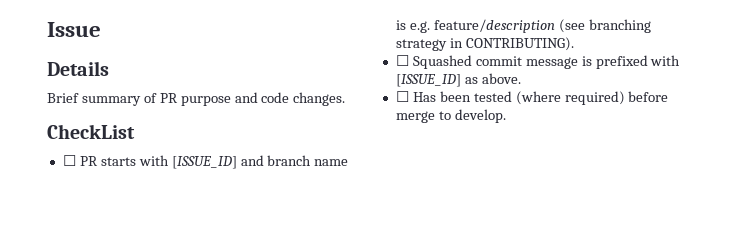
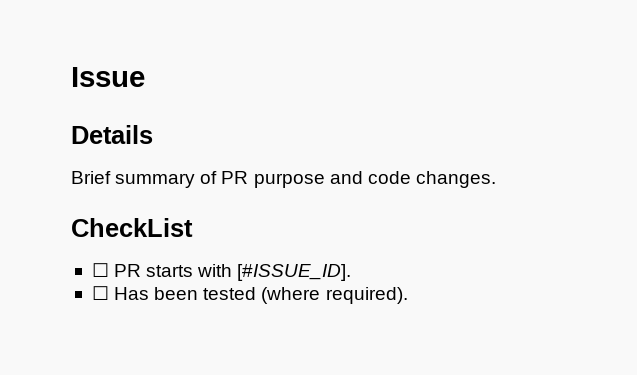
[171,155,349,169] [395,19,651,33] [395,37,574,51] [395,55,681,69] [395,73,521,87] [ISSUE_ID] and branch name is e.g. feature/description (see branching strategy in CONTRIBUTING). // ☐ Squashed commit message is prefixed with [ISSUE_ID] as above. -> [237,264,352,281] [#ISSUE_ID].
[564,91,669,105] [395,109,506,123] required) before merge to develop. -> [325,287,408,304] required).

